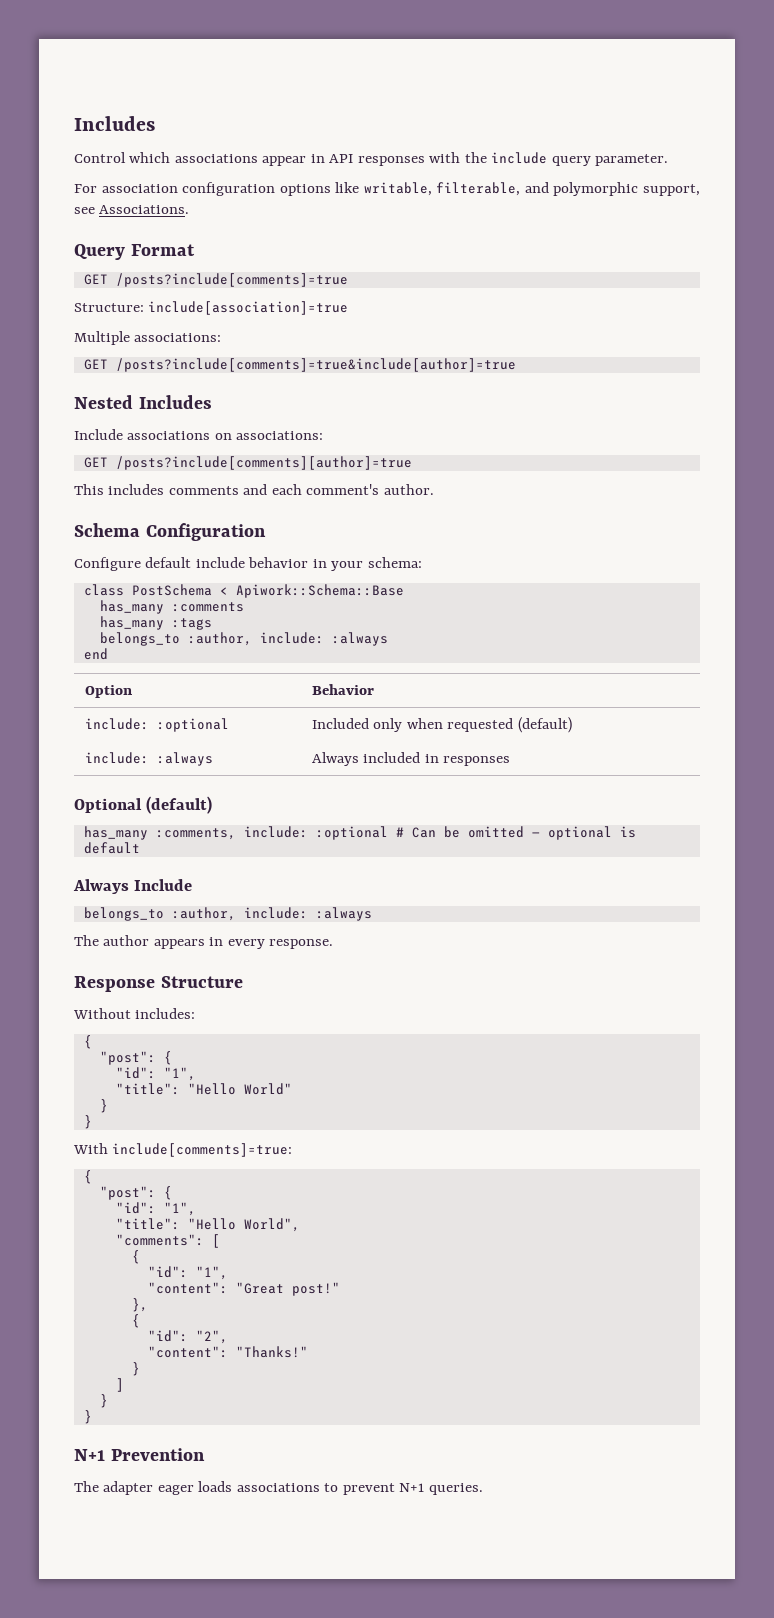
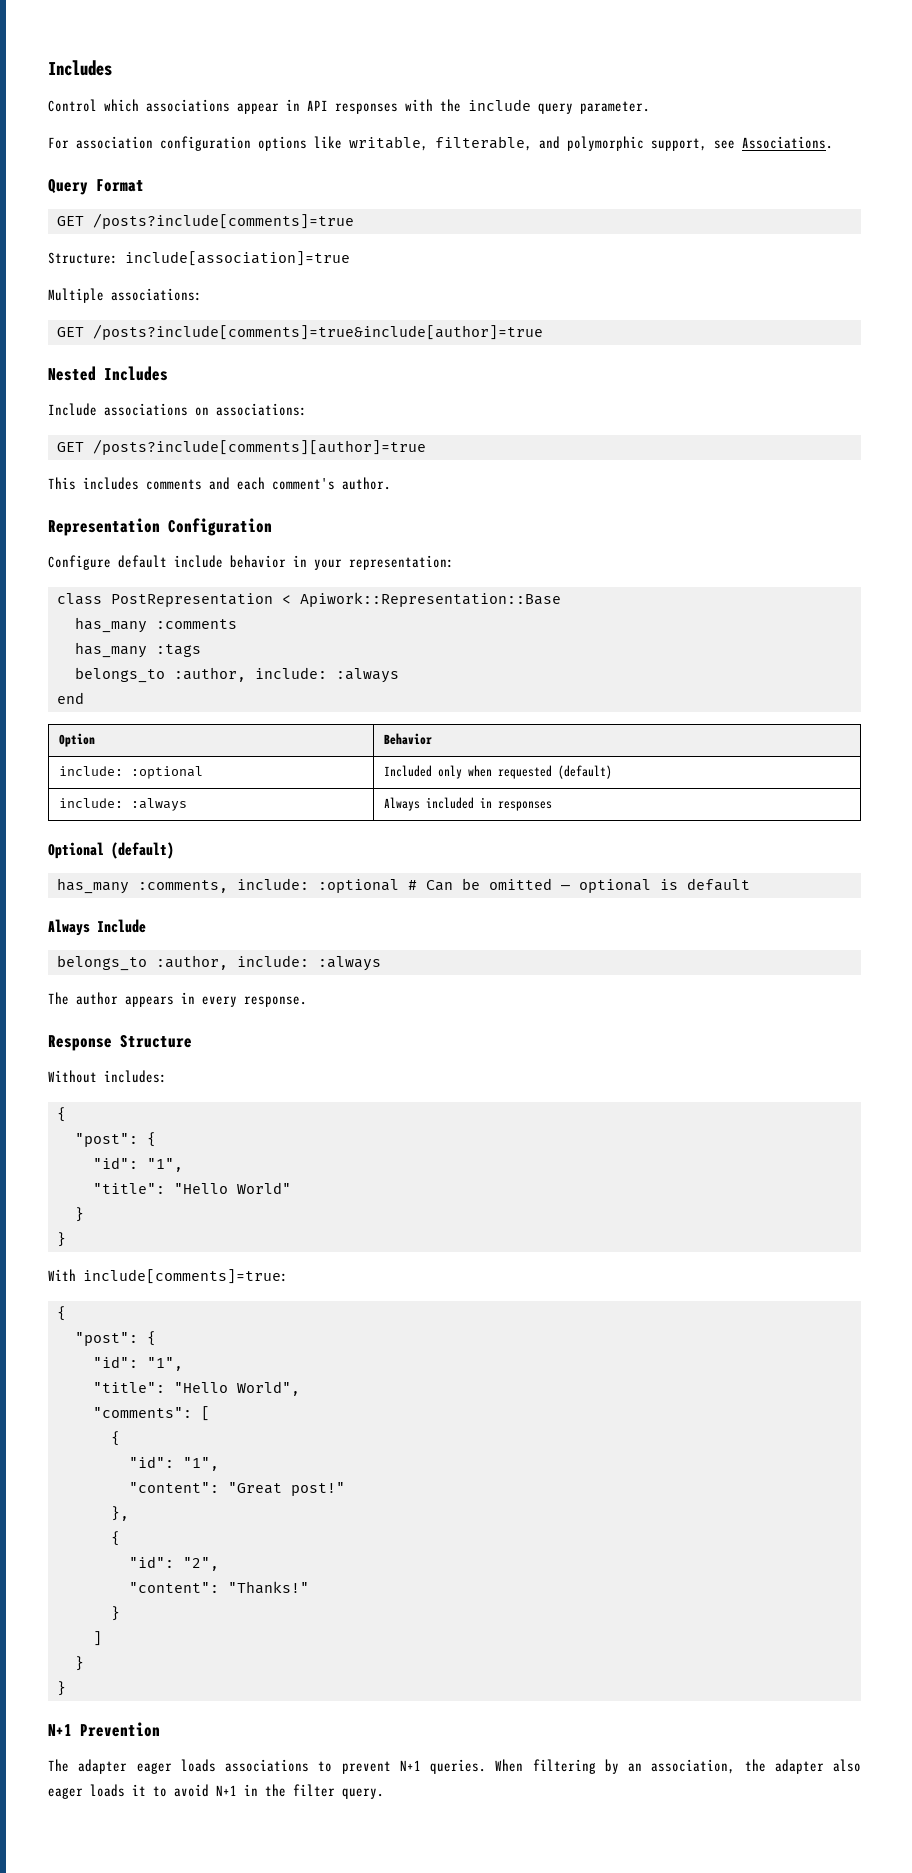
[74,523,140,537] Schema -> [48,518,160,536] Representation
[367,557,422,568] schema: -> [349,555,454,570] representation:
[131,584,404,598] PostSchema < Apiwork::Schema::Base -> [110,592,561,607] PostRepresentation < Apiwork::Representation::Base
(483, 1489) none -> [495,1759,861,1774] [48,1784,384,1799] When filtering by an association, the adapter also eager loads it to avoid N+1 in the filter query.

